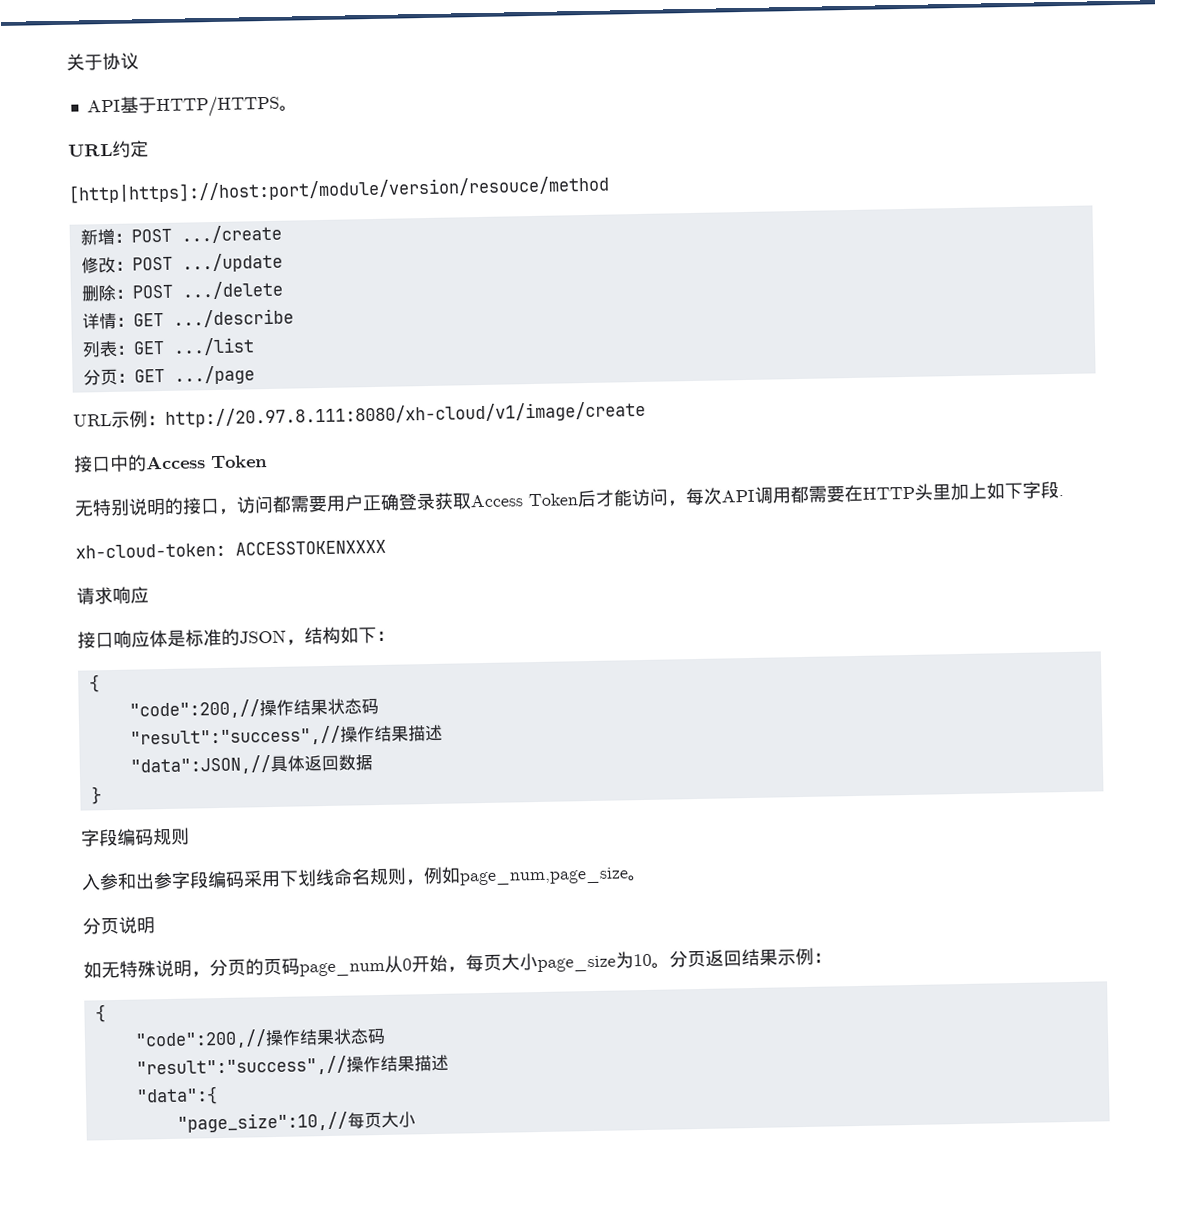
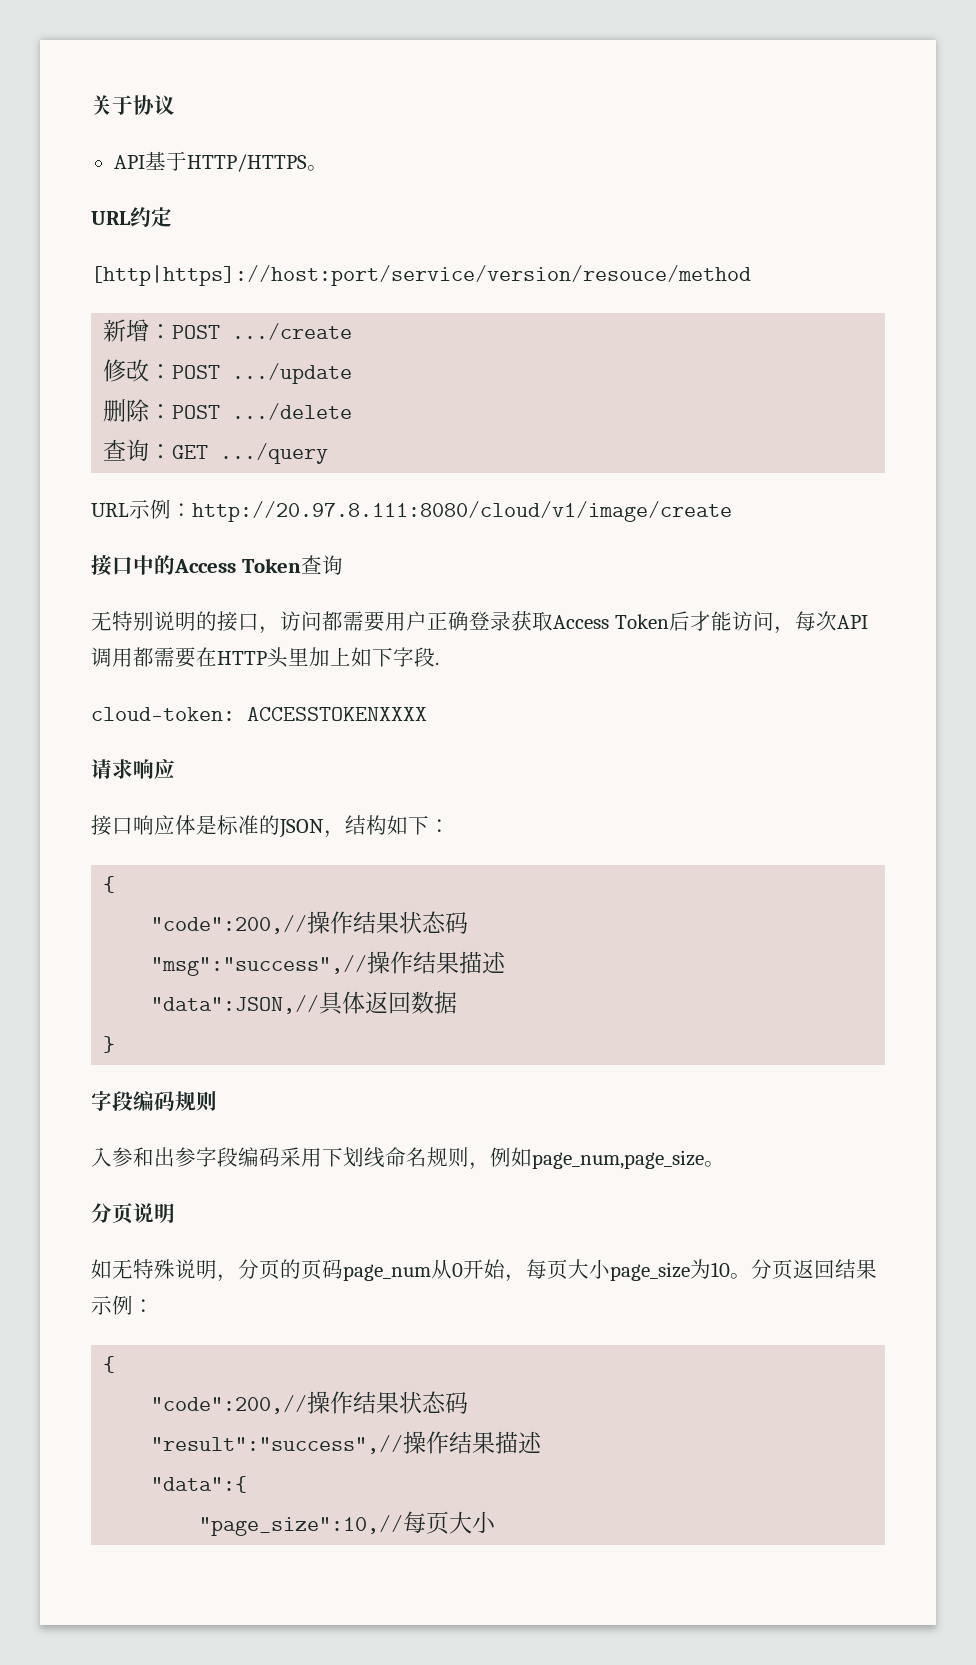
[68,175,610,204] [http|https]://host:port/module/version/resouce/method -> [91,265,751,286] [http|https]://host:port/service/version/resouce/method
[81,308,294,330] [81,337,255,358] [82,365,255,386] 详情：GET .../describe // 列表：GET .../list // 分页：GET .../page -> [103,439,329,464] 查询：GET .../query
[165,400,646,428] http://20.97.8.111:8080/xh-cloud/v1/image/create -> [192,501,732,522] http://20.97.8.111:8080/cloud/v1/image/create
(268, 462) none -> [300,555,343,575] 查询
[75,542,226,559] xh-cloud-token: -> [91,707,235,721] cloud-token:
[129,725,341,748] "result":"success",// -> [151,955,368,976] "msg":"success",//

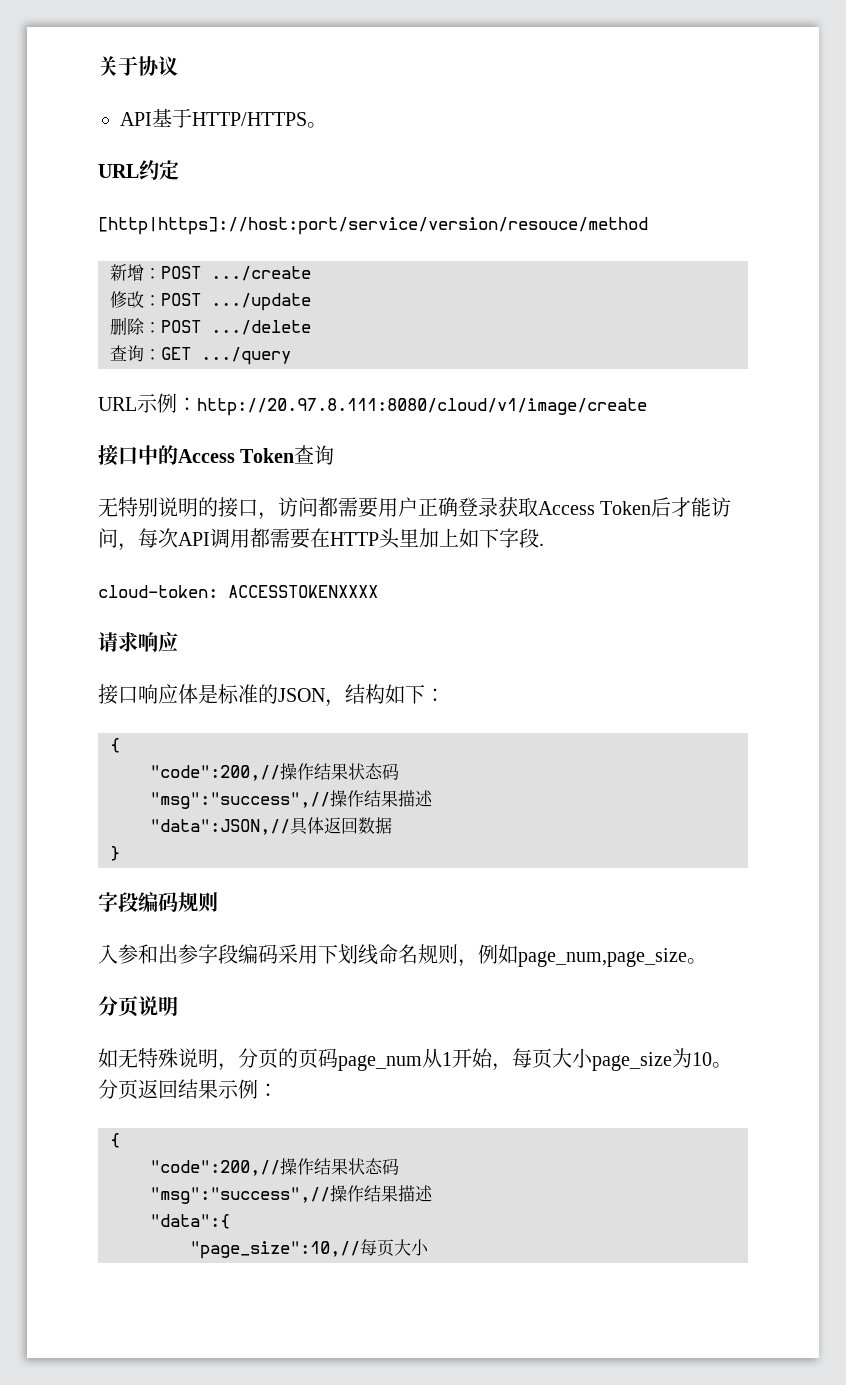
[452,1263,463,1277] 0 -> [442,1052,452,1066] 1
[151,1435,404,1454] "result":"success",// -> [150,1187,330,1204] "msg":"success",//

